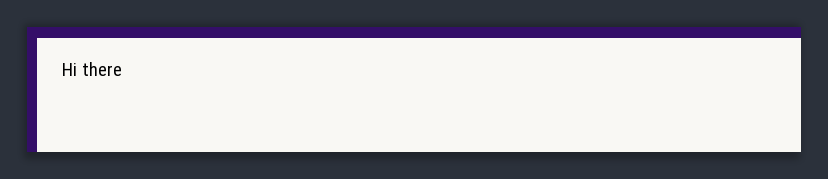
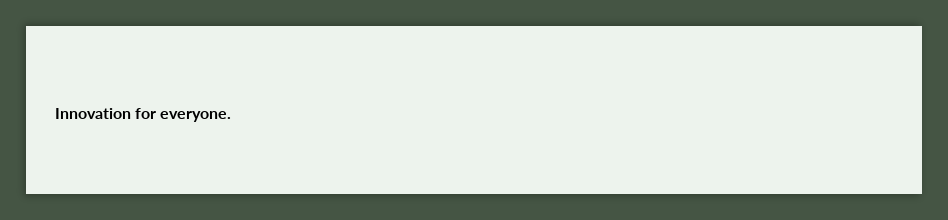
[62,62,122,76] Hi there -> [55,108,232,122] Innovation for everyone.

